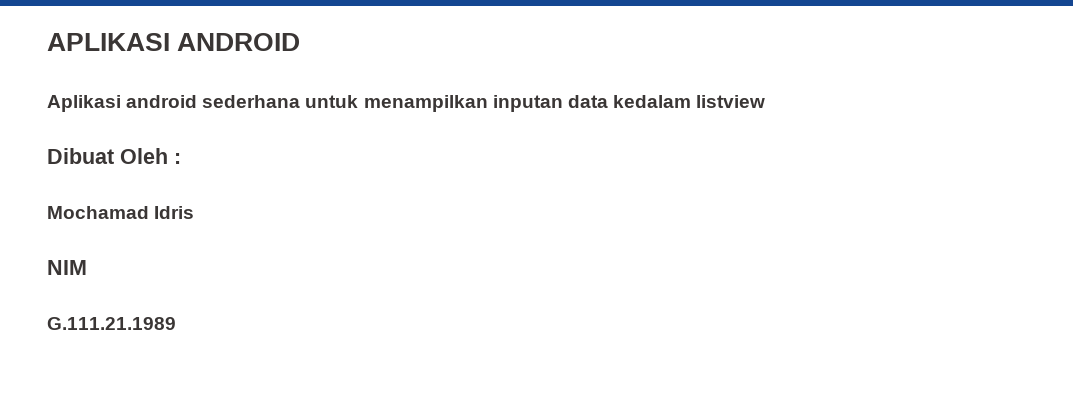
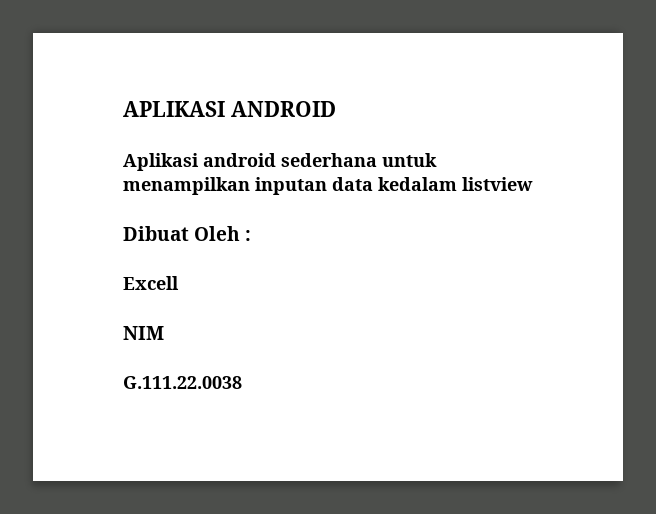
[47,206,195,219] Mochamad Idris -> [123,276,179,290] Excell
[47,317,176,330] G.111.21.1989 -> [123,376,242,389] G.111.22.0038

